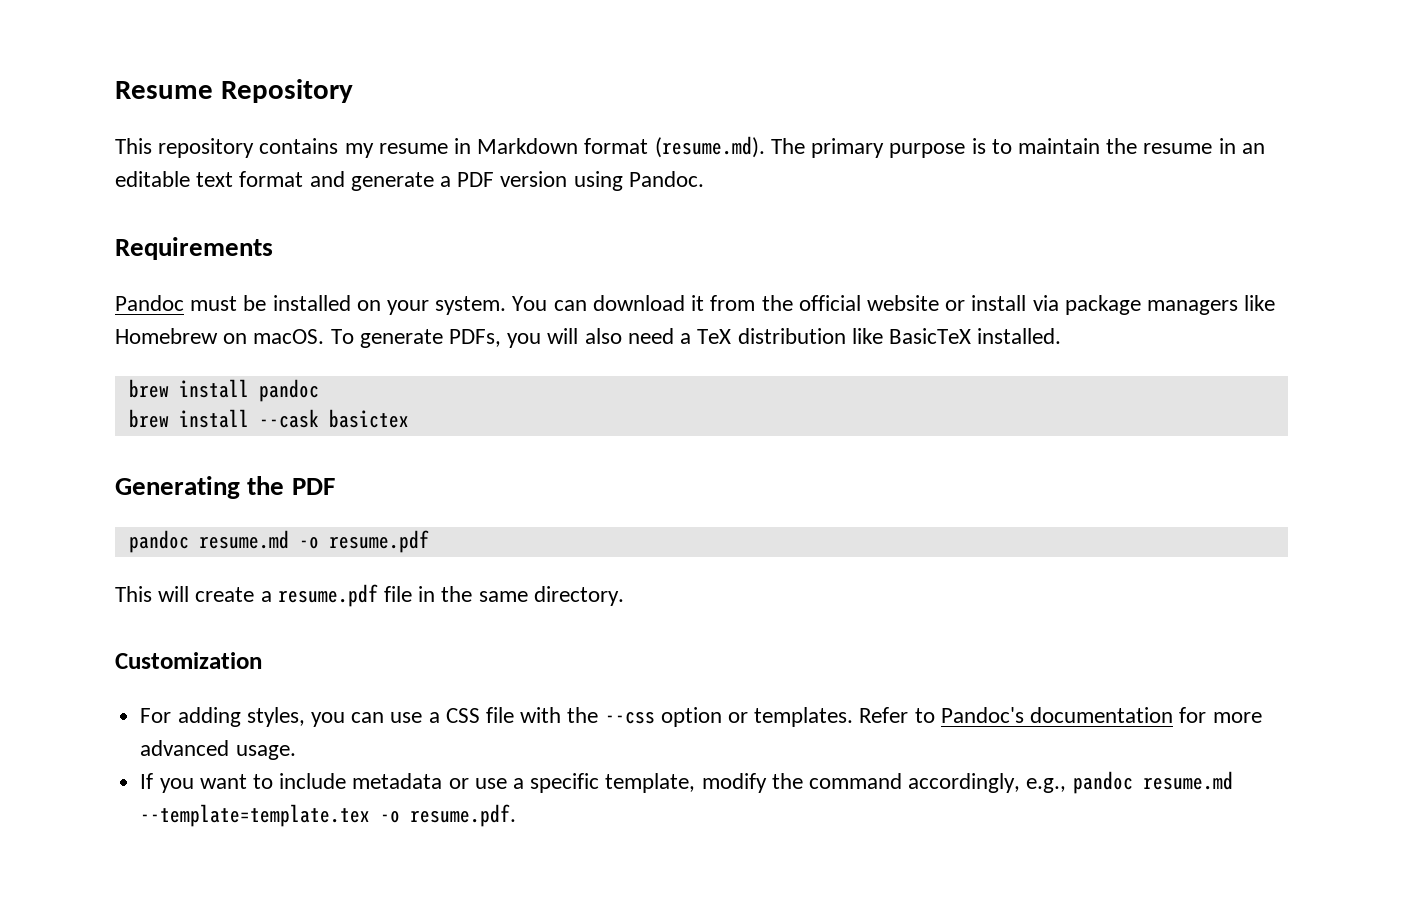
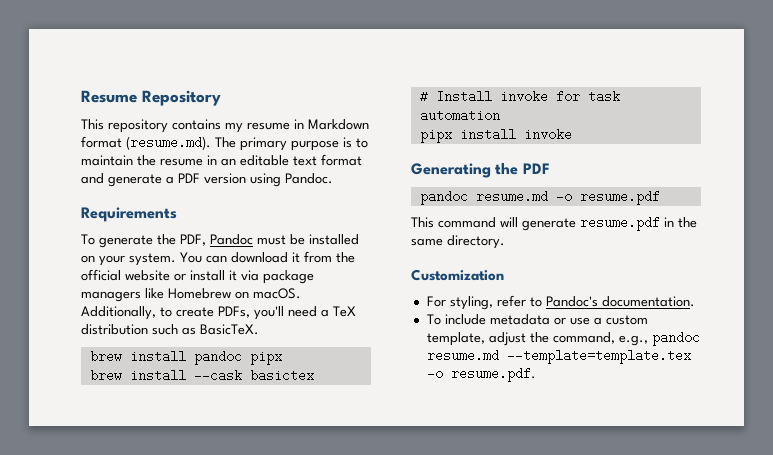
(273, 248) none -> [81,234,206,248] To generate the PDF,
(1027, 303) none -> [229,270,237,281] it
[330,328,622,348] To generate PDFs, you will also -> [81,306,284,320] Additionally, to create PDFs, you'll
[851,328,1062,344] like BasicTeX installed. -> [152,324,259,335] such as BasicTeX.
(319, 390) none -> [249,352,282,365] pipx
(409, 418) none -> [419,90,620,103] [419,109,500,122] [419,128,572,143] // # Install invoke for task automation // pipx install invoke
[158,584,413,607] will create a resume.pdf file -> [438,216,660,231] command will generate resume.pdf
[177,707,1262,727] [140,740,296,760] [140,773,273,793] adding styles, you can use a CSS file with the --css option or templates. Refer to Pandoc's documentation for more advanced usage. // If you want to -> [449,295,695,310] [426,314,441,325] styling, refer to Pandoc's documentation. // To
[530,773,1021,793] specific template, modify the command accordingly, -> [605,315,648,325] [426,332,615,346] custom template, adjust the command,

